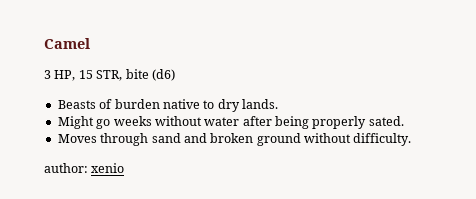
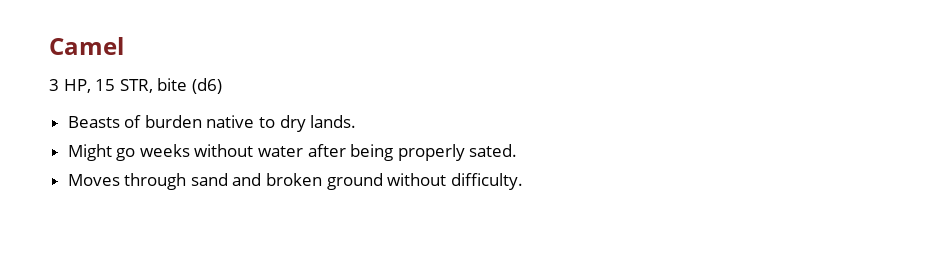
[44,163,125,173] // author: xenio -> (523, 181) none

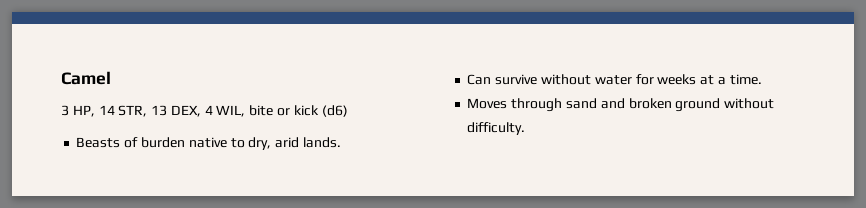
[95,78,188,93] 15 STR, bite -> [98,105,319,117] 14 STR, 13 DEX, 4 WIL, bite or kick
[279,115,306,132] dry -> [248,137,300,150] dry, arid
[67,144,518,161] Might go weeks without water after being properly sated. -> [467,74,762,85] Can survive without water for weeks at a time.

